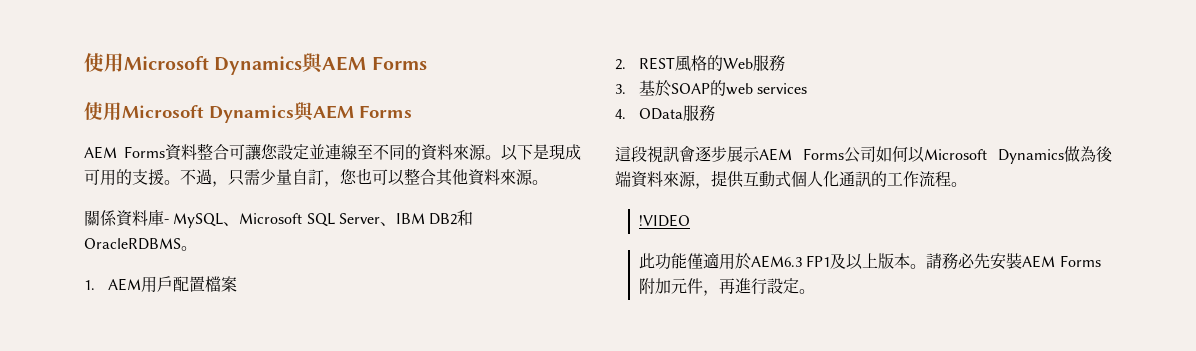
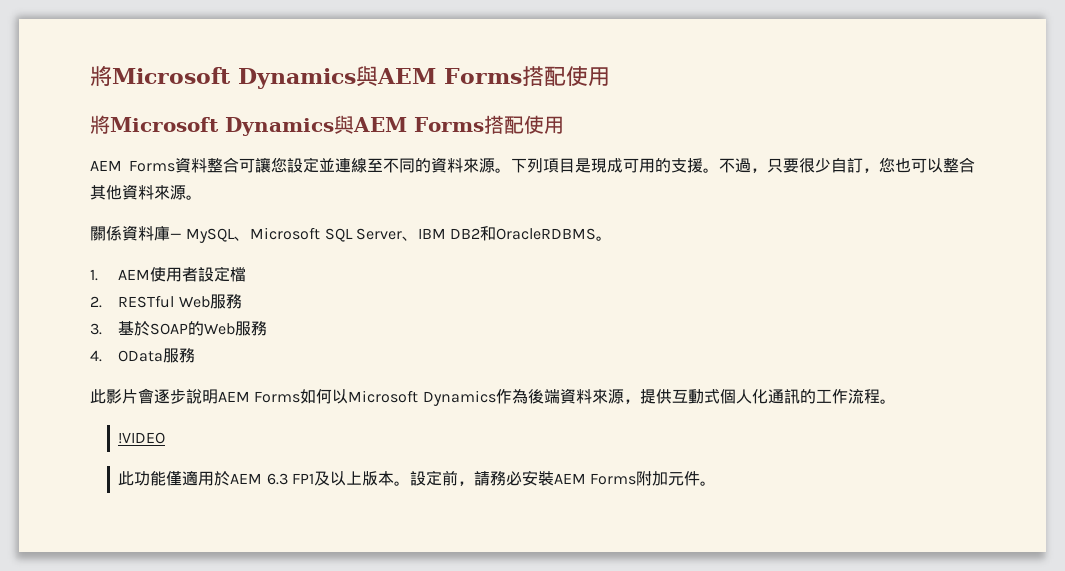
[84,53,427,75] [84,102,412,123] 使用Microsoft Dynamics與AEM Forms // 使用Microsoft Dynamics與AEM Forms -> [90,65,610,89] [90,115,564,136] 將Microsoft Dynamics與AEM Forms搭配使用 // 將Microsoft Dynamics與AEM Forms搭配使用
[501,144,533,161] 以下 -> [510,158,575,173] 下列項目
[244,169,292,185] 需少量 -> [783,158,831,173] 要很少
[164,219,169,224] - -> [170,233,182,239] —
[140,276,205,293] 用戶配置 -> [150,266,231,282] 使用者設定
[220,276,237,292] 案 -> (247, 274) none
[638,55,723,72] REST風格的 -> [118,295,175,308] RESTful
[725,83,808,95] web services -> [204,321,268,336] Web服務
[615,146,876,163] 這段視訊會逐步展示AEM Forms公司 -> [90,388,301,404] 此影片會逐步說明AEM Forms
[1064,146,1080,162] 做 -> [495,389,512,404] 作
[750,255,802,268] AEM6.3 -> [230,473,288,485] AEM 6.3
[926,253,991,269] 請務必先 -> [410,470,523,486] 設定前，請務必
[702,278,799,296] ，再進行設定 -> (701, 478) none

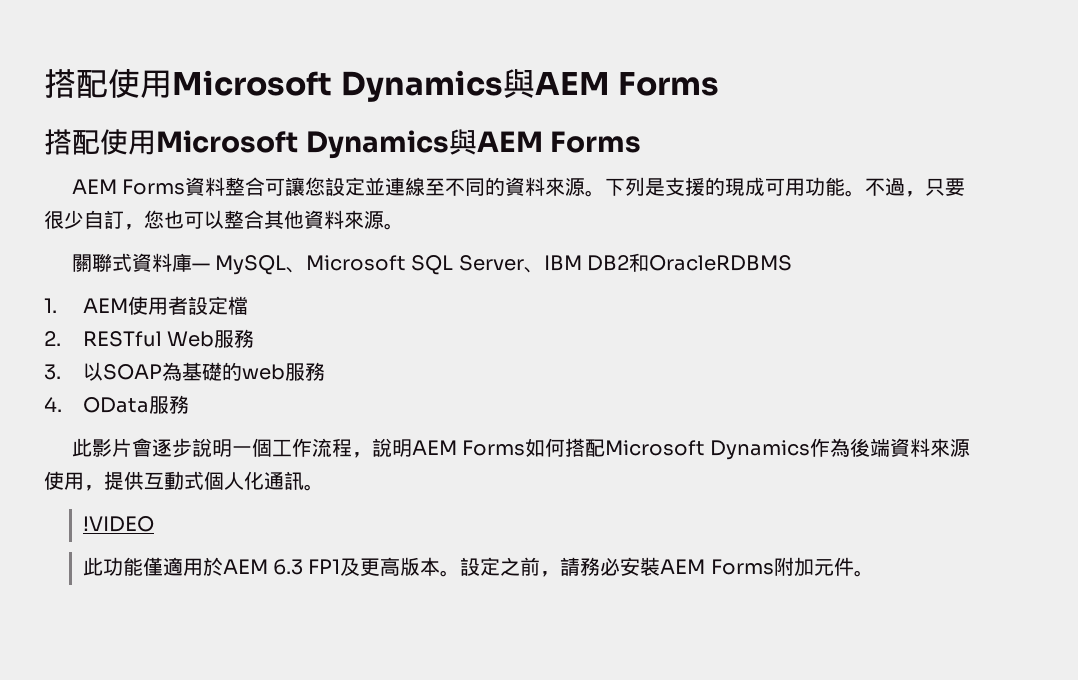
[90,65,610,89] [90,115,564,136] 將Microsoft Dynamics與AEM Forms搭配使用 // 將Microsoft Dynamics與AEM Forms搭配使用 -> [44,69,720,102] [44,129,642,159] 搭配使用Microsoft Dynamics與AEM Forms // 搭配使用Microsoft Dynamics與AEM Forms
[543,158,591,173] 項目是 -> [644,177,725,196] 是支援的
[655,158,703,173] 的支援 -> [804,177,845,196] 功能
[106,226,122,241] 係 -> [91,253,132,272] 聯式
[596,236,613,241] 。 -> (793, 263) none
[118,321,236,336] 基於SOAP的Web -> [82,362,285,381] 以SOAP為基礎的web
(218, 396) none -> [231,438,412,458] 一個工作流程，說明
[332,389,349,404] 以 -> [564,438,605,457] 搭配
(624, 396) none -> [44,471,84,490] 使用
[799,389,880,404] 的工作流程 -> (304, 480) none
[330,471,363,486] 以上 -> [360,557,401,576] 更高
(443, 478) none -> [500,557,521,576] 之

